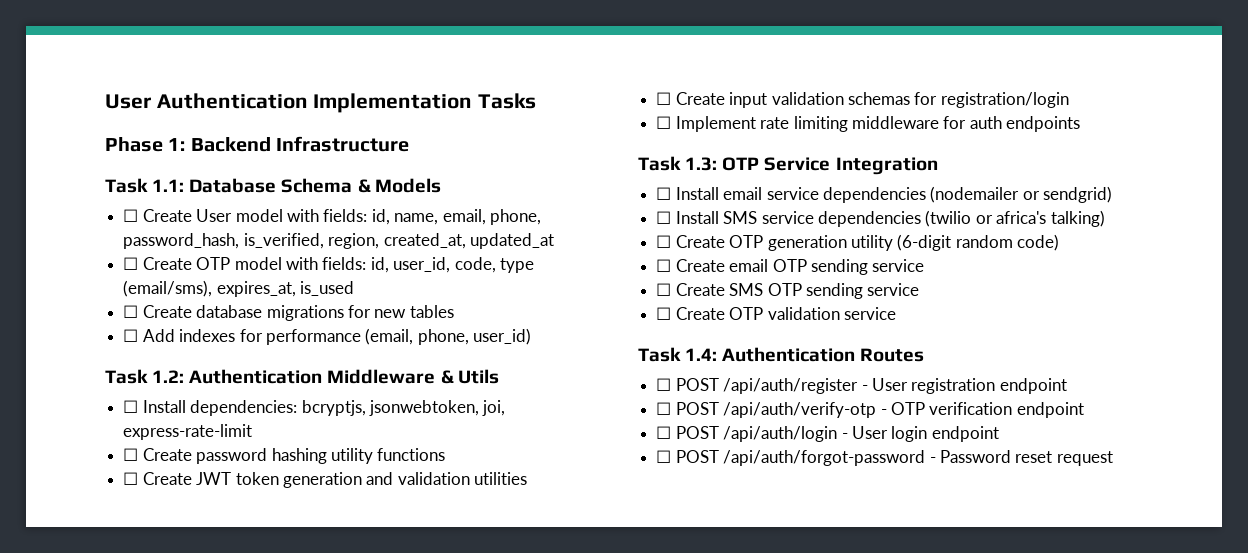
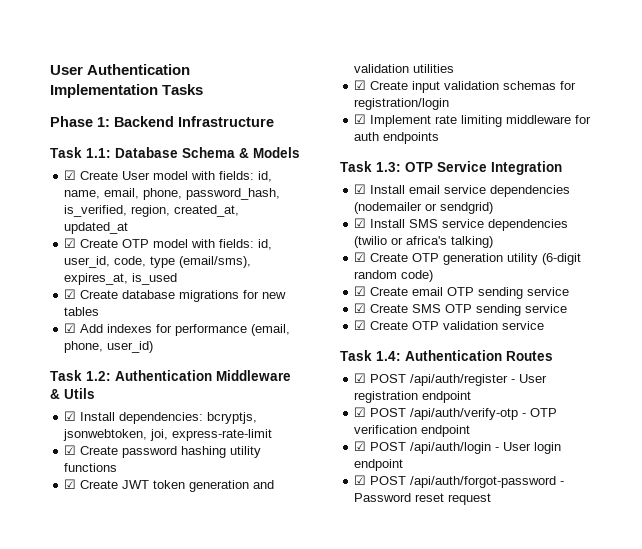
[123,209,139,222] ☐ -> [64,170,77,180] ☑
[123,257,139,270] ☐ -> [64,238,77,248] ☑
[123,305,139,318] ☐ -> [64,289,77,299] ☑
[123,329,139,342] ☐ -> [64,323,77,333] ☑
[123,400,139,413] ☐ -> [64,411,77,421] ☑
[123,448,139,461] ☐ -> [64,445,77,455] ☑
[123,472,139,485] ☐ -> [64,479,77,489] ☑
[656,92,672,105] ☐ -> [354,80,367,90] ☑
[656,116,672,129] ☐ -> [354,114,367,124] ☑
[656,187,672,200] ☐ -> [354,184,367,194] ☑
[656,211,672,224] ☐ -> [354,218,367,228] ☑
[656,235,672,248] ☐ -> [354,252,367,262] ☑
[656,259,672,272] ☐ -> [354,286,367,296] ☑
[656,283,672,296] ☐ -> [354,303,367,313] ☑
[656,307,672,320] ☐ -> [354,320,367,330] ☑
[656,378,672,391] ☐ -> [354,373,367,383] ☑
[656,402,672,415] ☐ -> [354,407,367,417] ☑
[656,426,672,439] ☐ -> [354,441,367,451] ☑
[656,450,672,463] ☐ -> [354,475,367,485] ☑

